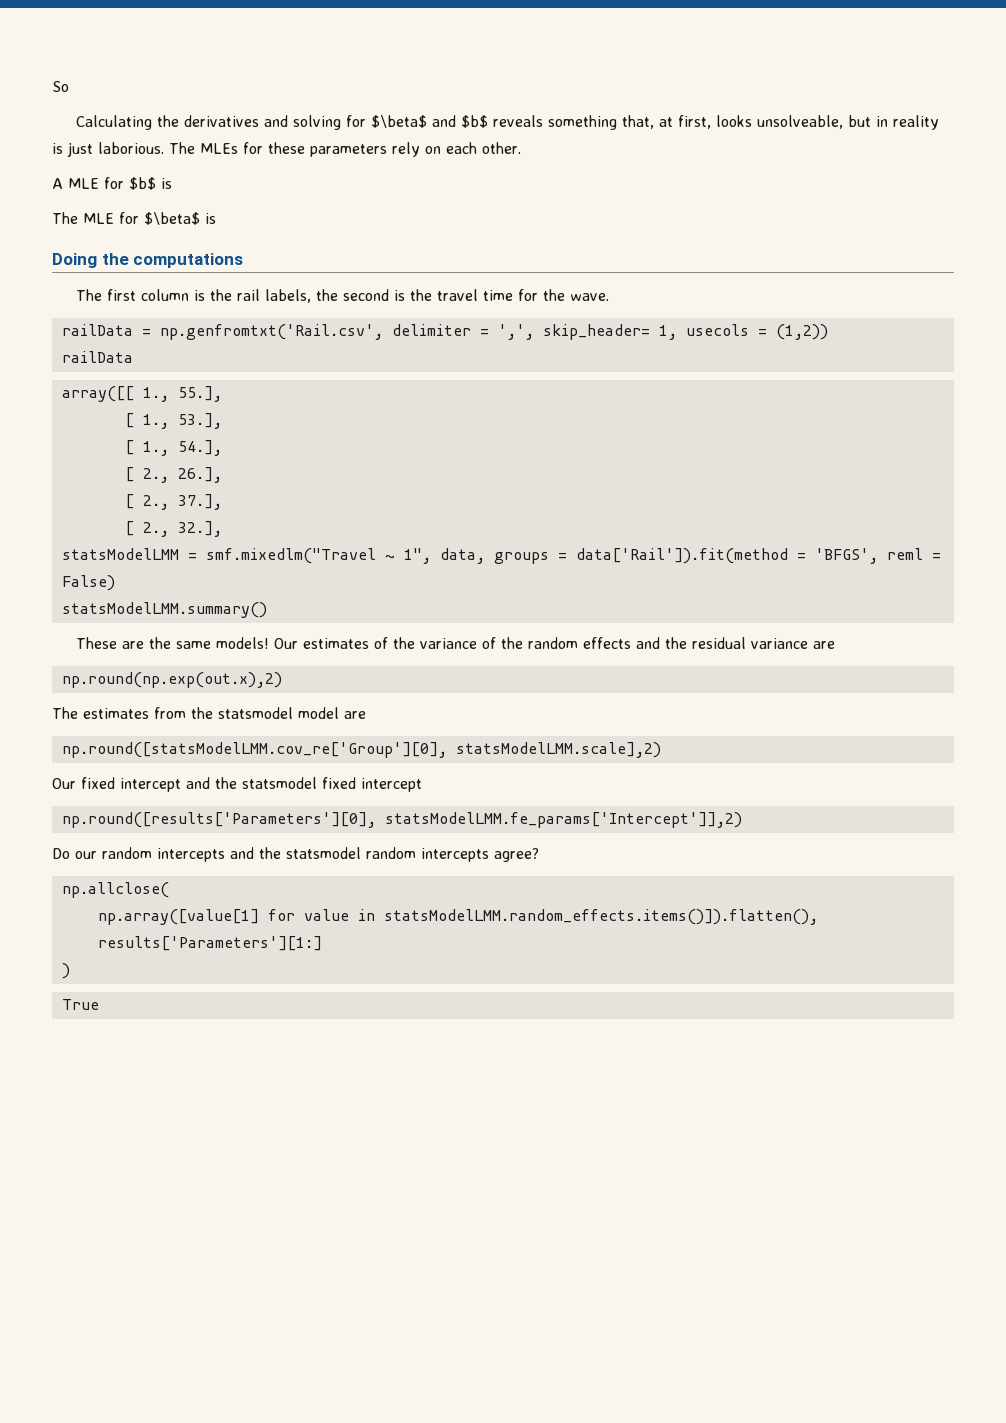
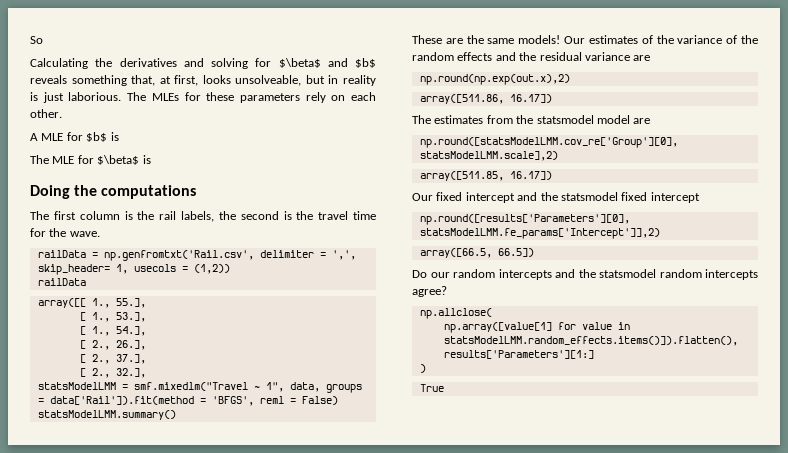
(282, 680) none -> [419,94,552,104] // array([511.86, 16.17])
(661, 750) none -> [419,171,552,181] // array([511.85, 16.17])
(742, 820) none -> [419,248,534,258] // array([66.5, 66.5])

